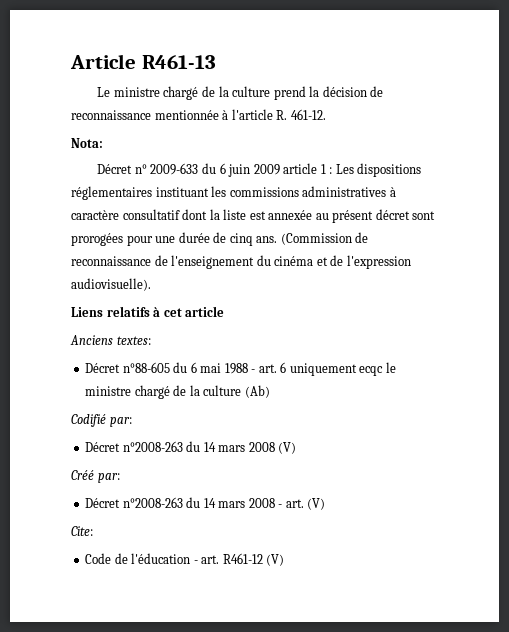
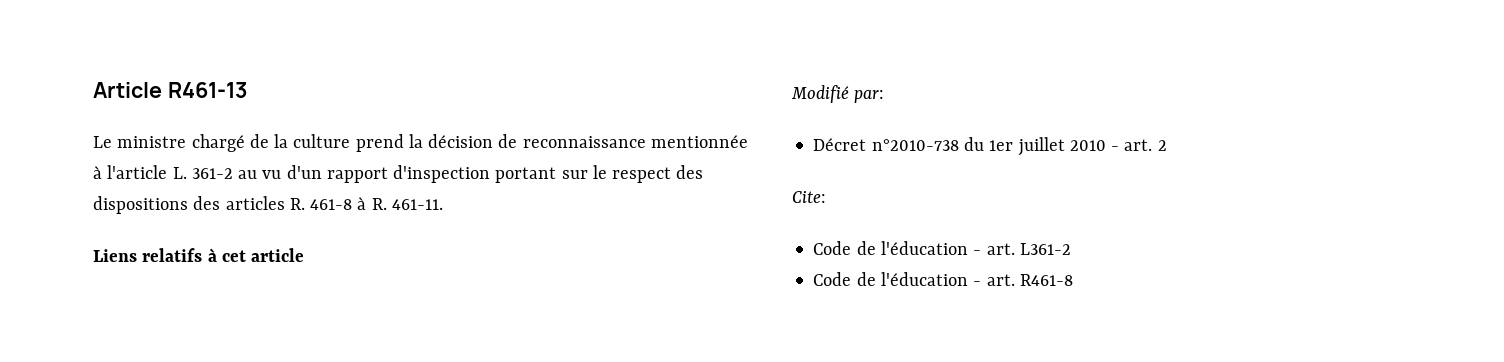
[276,109,326,120] [71,138,103,148] [97,163,422,177] [71,186,396,200] [71,209,436,223] [71,232,369,246] [71,255,411,269] [71,278,151,291] R. 461-12. // Nota: // Décret n° 2009-633 du 6 juin 2009 article 1 : Les dispositions réglementaires instituant les commissions administratives à caractère consultatif dont la liste est annexée au présent décret sont prorogées pour une durée de cinq ans. (Commission de reconnaissance de l'enseignement du cinéma et de l'expression audiovisuelle). -> [172,165,704,183] [93,196,443,214] L. 361-2 au vu d'un rapport d'inspection portant sur le respect des dispositions des articles R. 461-8 à R. 461-11.
[70,335,151,345] [85,362,396,376] [85,385,270,399] [71,414,132,427] [85,441,297,454] [71,470,120,483] [85,497,326,510] Anciens textes: // Décret n°88-605 du 6 mai 1988 - art. 6 uniquement ecqc le ministre chargé de la culture (Ab) // Codifié par: // Décret n°2008-263 du 14 mars 2008 (V) // Créé par: // Décret n°2008-263 du 14 mars 2008 - art. (V) -> [791,85,885,103] [813,137,1167,156] Modifié par: // Décret n°2010-738 du 1er juillet 2010 - art. 2
[222,553,285,566] R461-12 (V) -> [1019,243,1071,255] [813,272,1073,286] L361-2 // Code de l'éducation - art. R461-8

